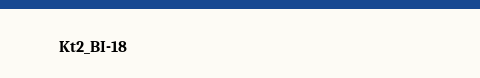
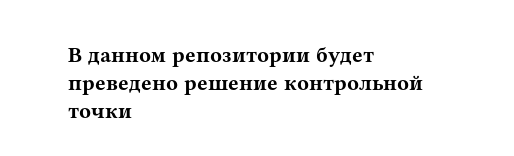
[59,41,127,54] Kt2_BI-18 -> [68,47,374,67] [68,75,423,95] [68,107,132,118] В данном репозитории будет преведено решение контрольной точки

